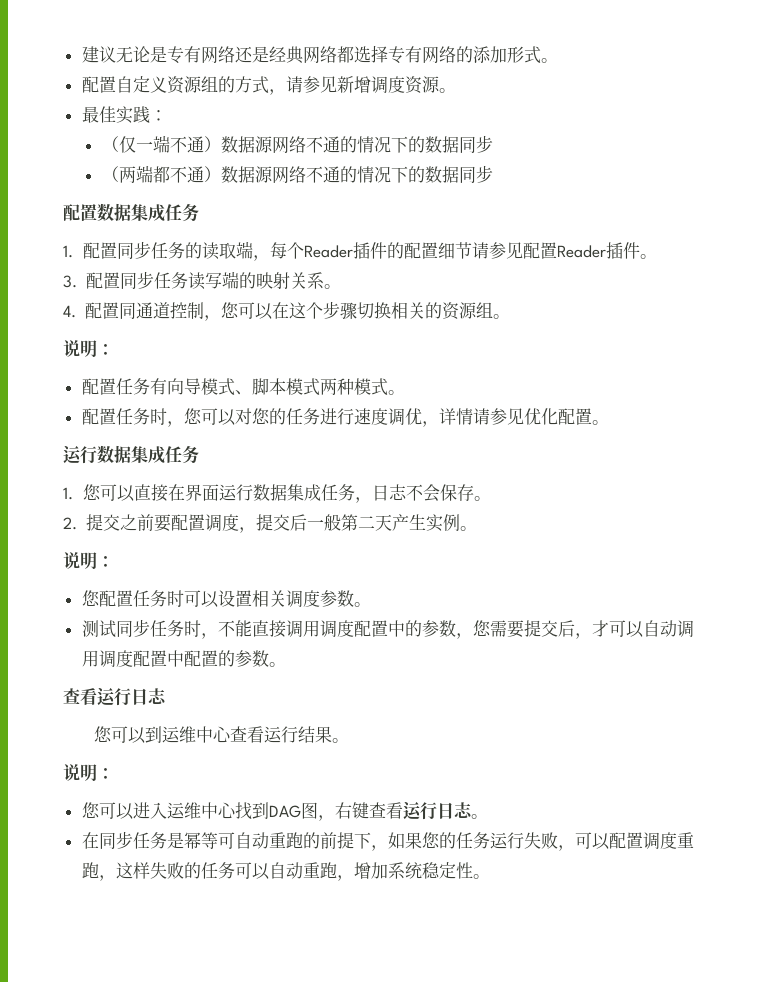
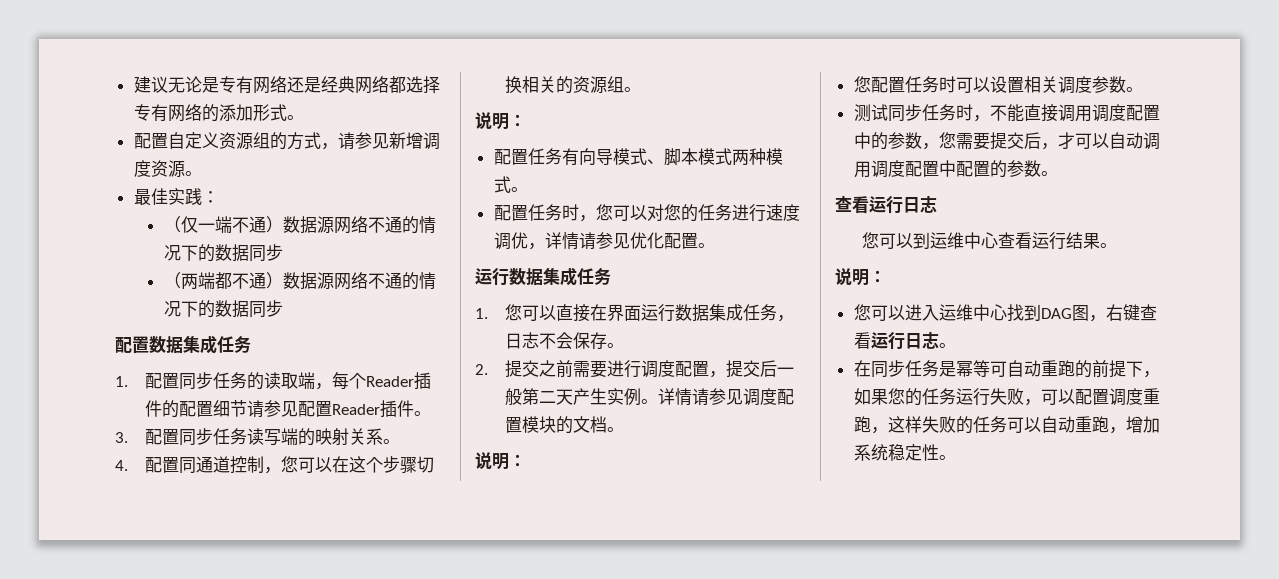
[153,514,239,532] 要配置调度 -> [573,360,710,378] 需要进行调度配置
(477, 528) none -> [658,388,795,406] [505,416,625,434] 详情请参见调度配置模块的文档。

